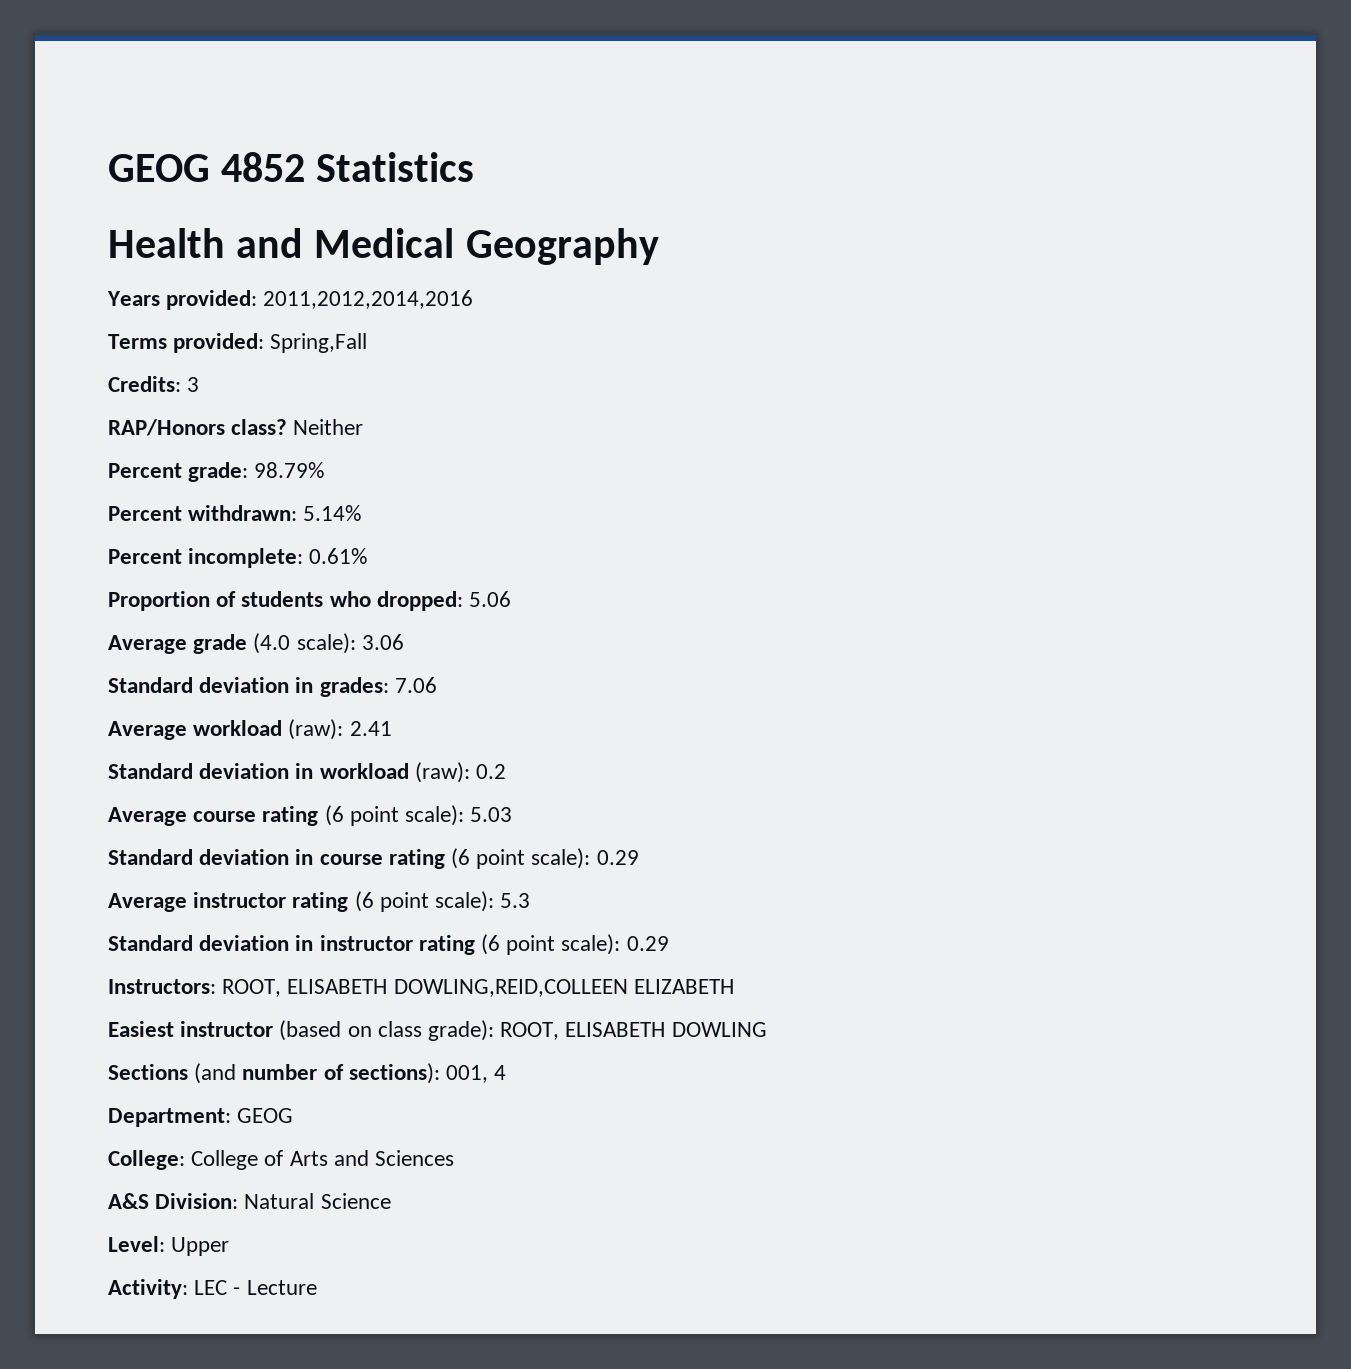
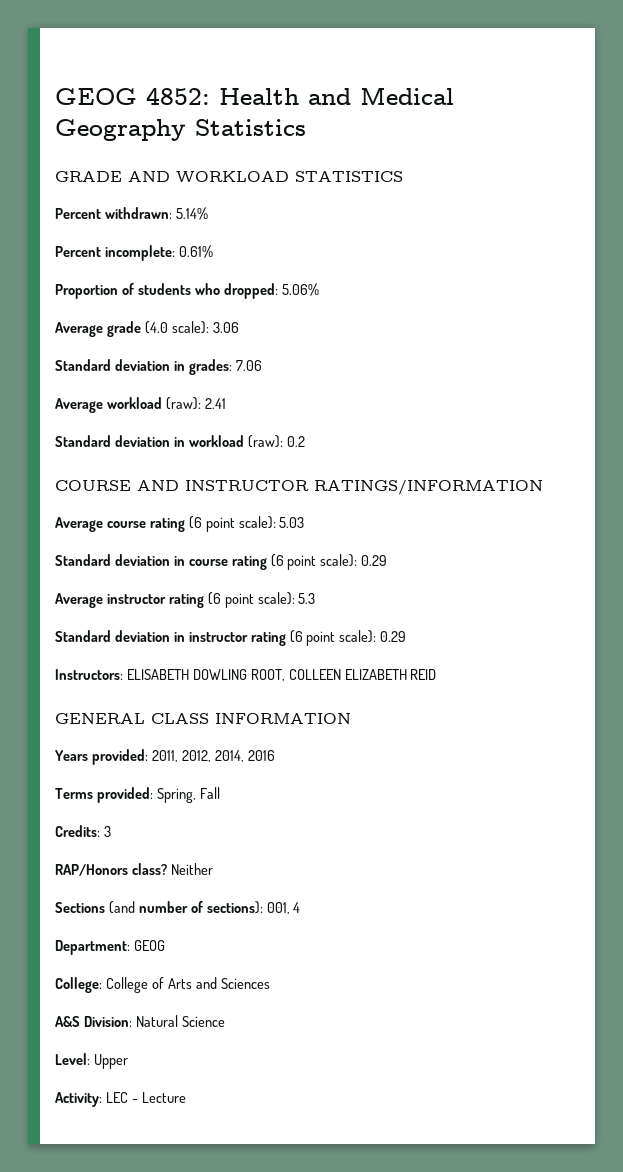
[108,152,475,182] GEOG 4852 Statistics // -> [55,87,210,105] GEOG 4852:
[107,290,474,310] [108,333,368,353] [108,376,200,392] [108,419,364,436] [108,462,325,482] // Years provided: 2011,2012,2014,2016 // Terms provided: Spring,Fall // Credits: 3 // RAP/Honors class? Neither // Percent grade: 98.79% -> [195,119,306,136] [55,171,403,182] Statistics // GRADE AND WORKLOAD STATISTICS
[469,591,512,607] 5.06 -> [281,283,319,296] 5.06%
(507, 771) none -> [55,479,543,495] // COURSE AND INSTRUCTOR RATINGS/INFORMATION
[222,979,734,997] [108,1020,767,1041] ROOT, ELISABETH DOWLING,REID,COLLEEN ELIZABETH // Easiest instructor (based on class grade): ROOT, ELISABETH DOWLING -> [126,669,437,681] [55,713,351,724] [55,749,275,765] [55,787,220,803] [55,825,111,837] [55,863,213,876] ELISABETH DOWLING ROOT, COLLEEN ELIZABETH REID // GENERAL CLASS INFORMATION // Years provided: 2011, 2012, 2014, 2016 // Terms provided: Spring, Fall // Credits: 3 // RAP/Honors class? Neither

